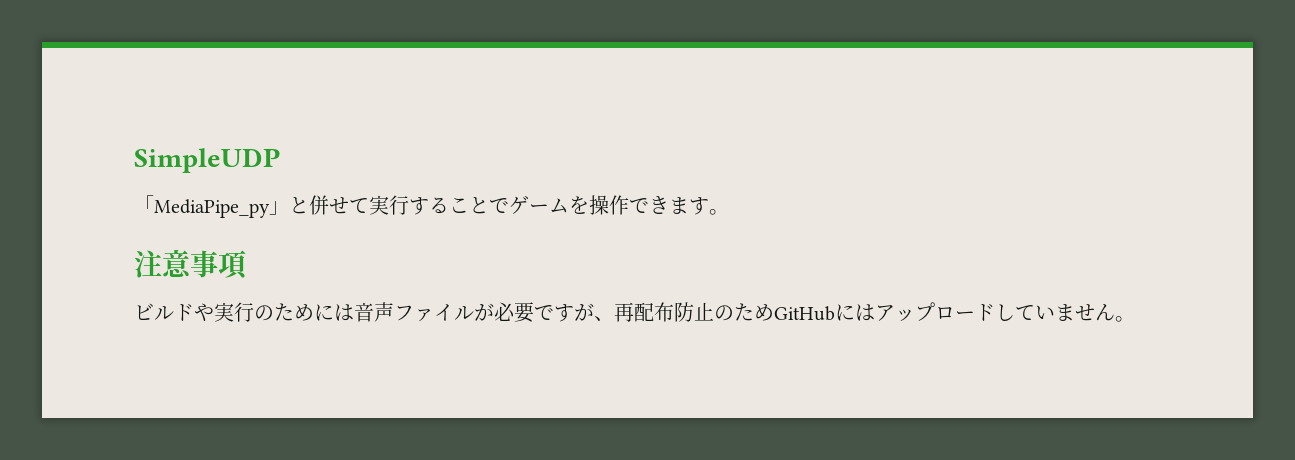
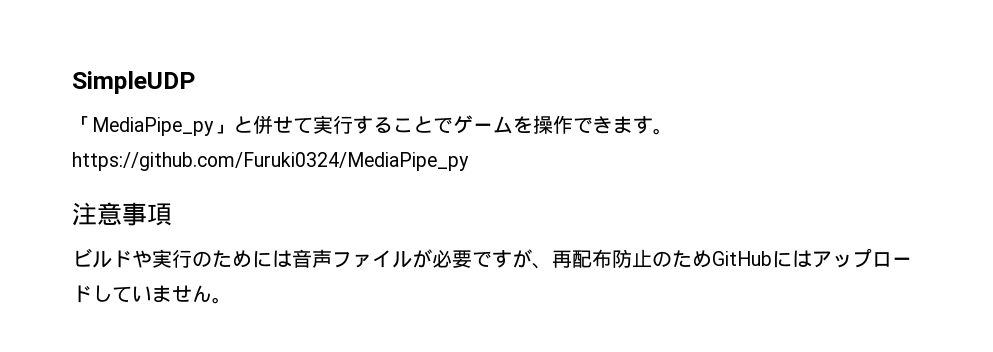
(729, 212) none -> [72,152,469,171] https://github.com/Furuki0324/MediaPipe_py

